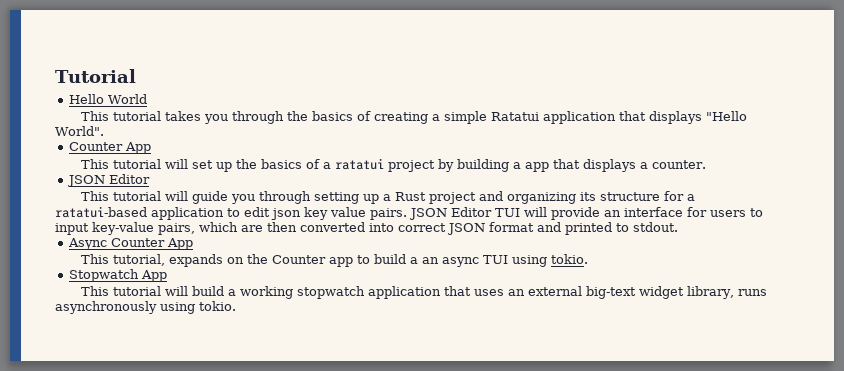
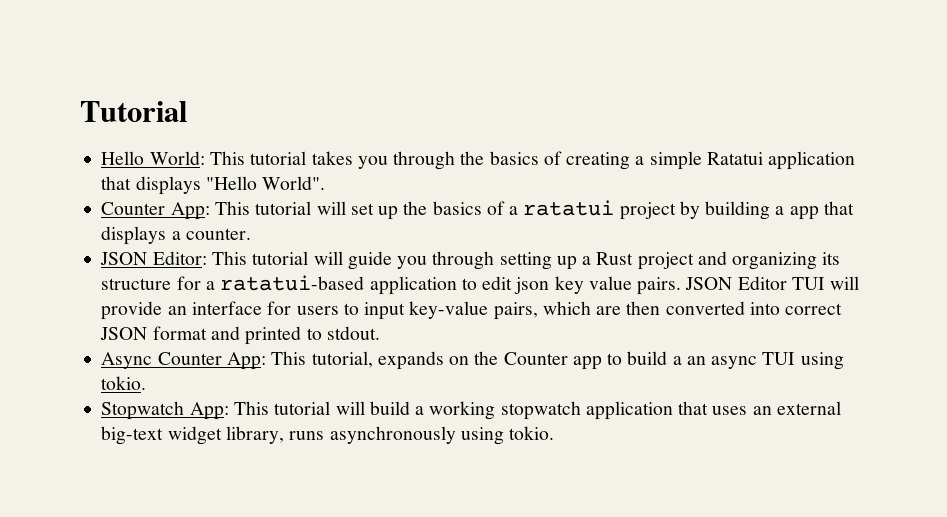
[107,94,147,104] World // -> [149,151,205,165] World:
[124,142,151,154] App // -> [170,202,210,220] App:
[108,174,150,184] Editor // -> [152,251,207,265] Editor:
[166,238,193,250] App // -> [226,352,266,370] App:
[140,270,167,282] App // -> [189,402,229,420] App:

